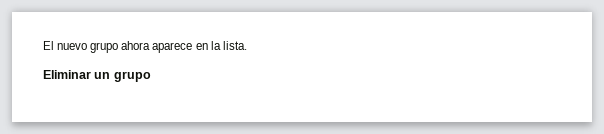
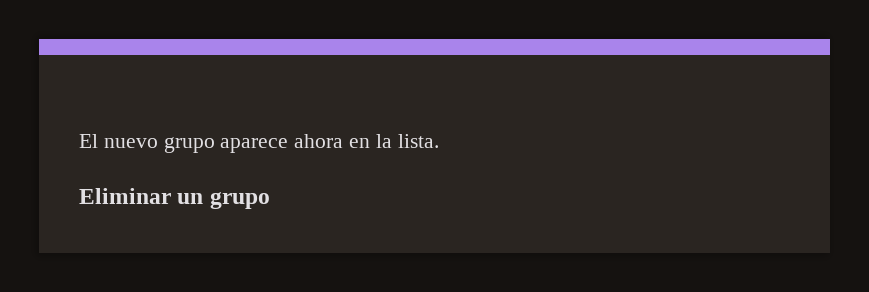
[121,41,193,53] ahora aparece -> [220,134,344,153] aparece ahora

